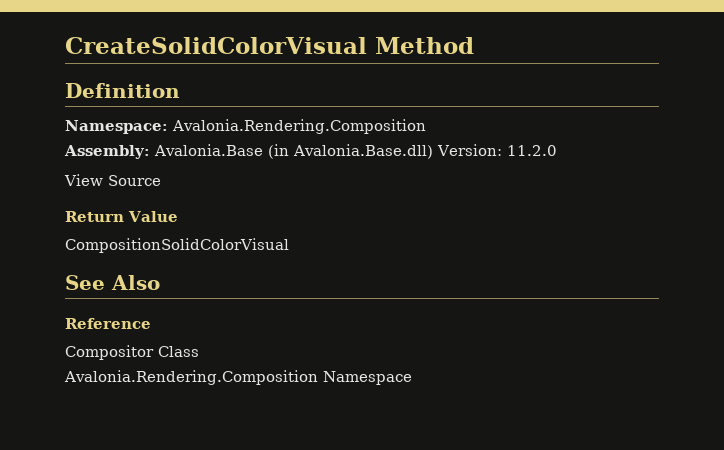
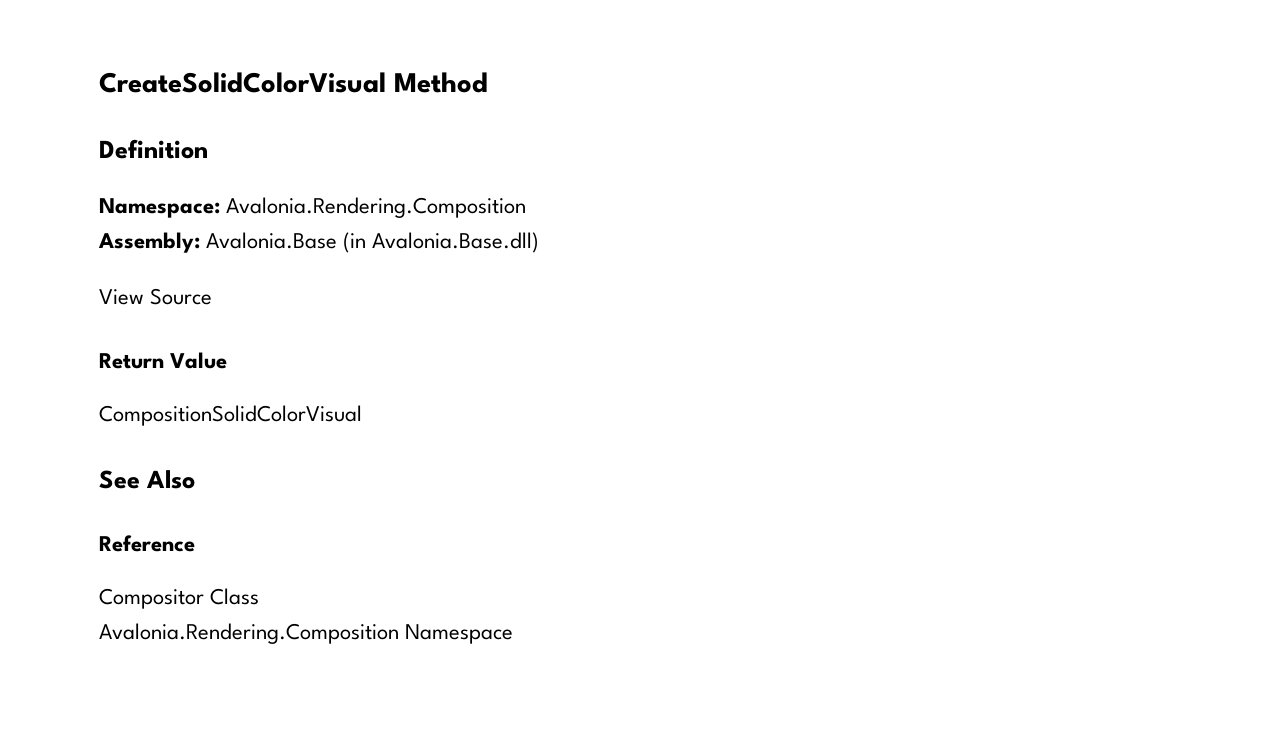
[437,144,557,156] Version: 11.2.0 -> (540, 242) none

